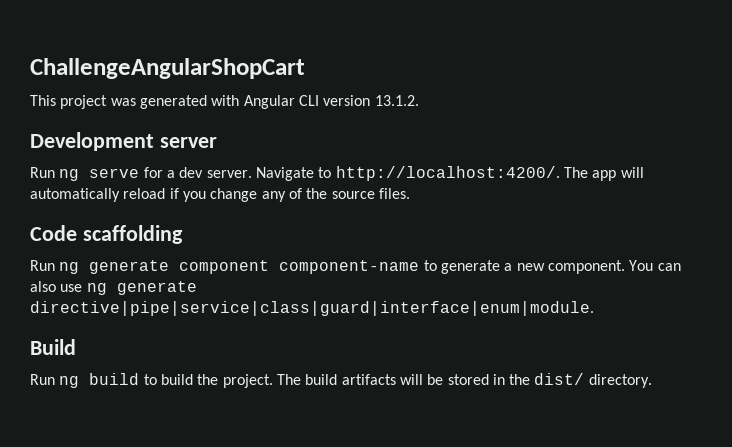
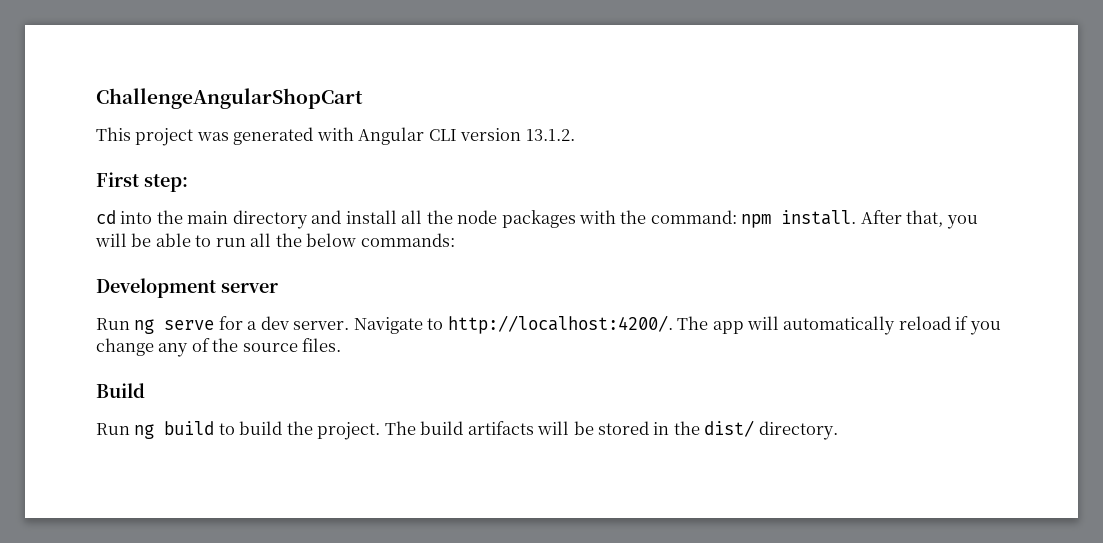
(419, 100) none -> [96,172,188,192] [96,210,978,229] [95,233,455,247] // First step: // cd into the main directory and install all the node packages with the command: npm install. After that, you will be able to run all the below commands:
[30,225,183,244] [30,260,681,274] [30,281,197,295] [30,301,594,316] // Code scaffolding // Run ng generate component component-name to generate a new component. You can also use ng generate directive|pipe|service|class|guard|interface|enum|module. -> (342, 345) none

